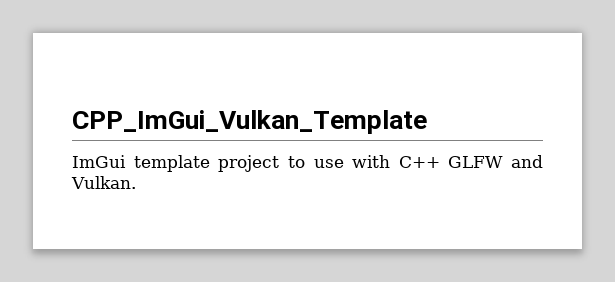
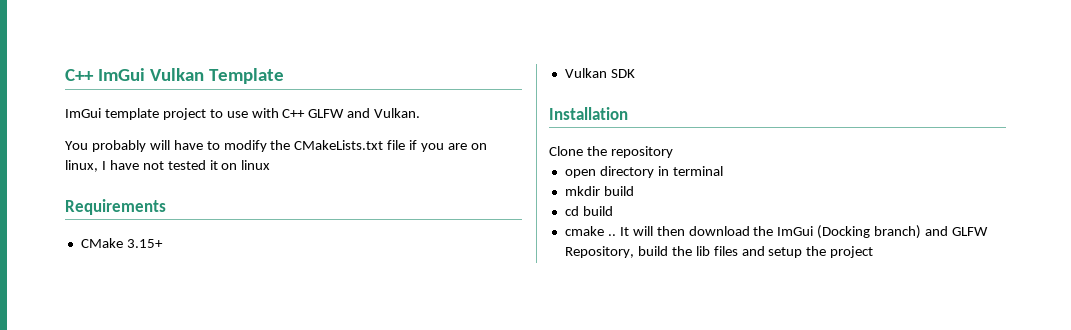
[72,110,427,134] CPP_ImGui_Vulkan_Template -> [65,68,284,84] C++ ImGui Vulkan Template
(136, 182) none -> [65,140,487,152] [65,160,271,172] [65,199,166,215] [80,238,163,248] [564,68,635,78] [549,107,628,120] [549,146,673,158] [564,166,723,178] [564,186,634,196] [564,206,613,216] [564,225,989,239] [564,246,874,258] // You probably will have to modify the CMakeLists.txt file if you are on linux, I have not tested it on linux // Requirements // CMake 3.15+ // Vulkan SDK // Installation // Clone the repository // open directory in terminal // mkdir build // cd build // cmake .. It will then download the ImGui (Docking branch) and GLFW Repository, build the lib files and setup the project

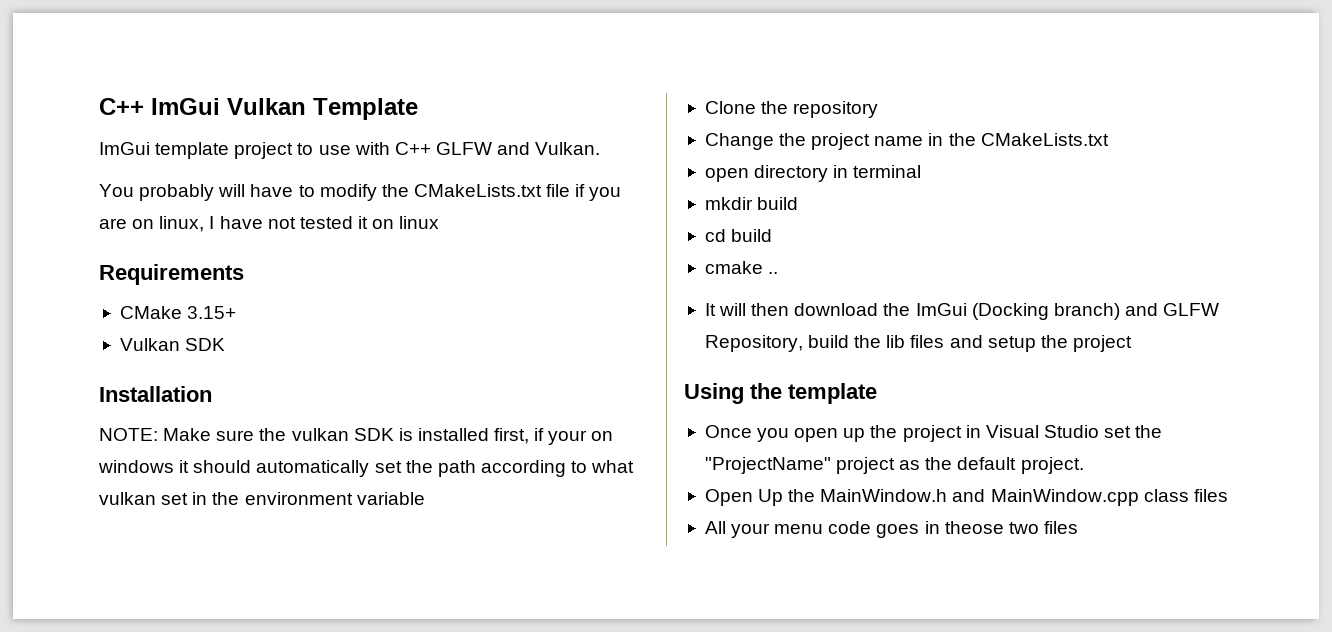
[549,146,673,158] Clone the repository -> [99,428,614,445] [98,460,635,477] [99,492,425,505] [704,101,879,118] [704,133,1109,150] NOTE: Make sure the vulkan SDK is installed first, if your on windows it should automatically set the path according to what vulkan set in the environment variable // Clone the repository // Change the project name in the CMakeLists.txt
(616, 235) none -> (779, 273) //
(874, 252) none -> [684,383,877,404] [704,425,1163,442] [704,457,1084,474] [704,489,1228,506] [704,521,1078,538] // Using the template // Once you open up the project in Visual Studio set the "ProjectName" project as the default project. // Open Up the MainWindow.h and MainWindow.cpp class files // All your menu code goes in theose two files

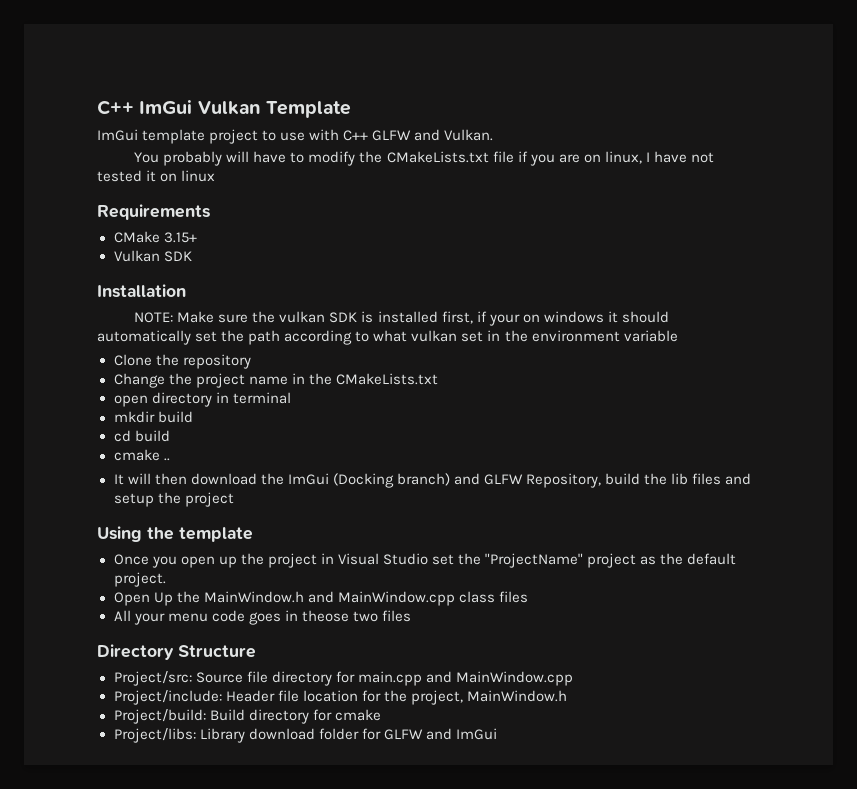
(1078, 527) none -> [97,644,256,660] [113,671,573,686] [113,690,567,705] [113,709,381,724] [113,728,497,743] // Directory Structure // Project/src: Source file directory for main.cpp and MainWindow.cpp // Project/include: Header file location for the project, MainWindow.h // Project/build: Build directory for cmake // Project/libs: Library download folder for GLFW and ImGui

